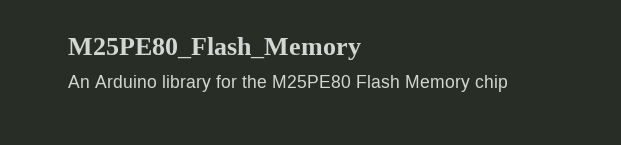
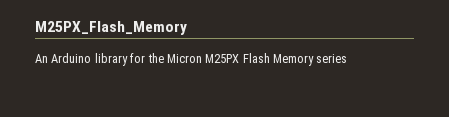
[68,37,361,60] M25PE80_Flash_Memory -> [35,21,187,35] M25PX_Flash_Memory
[272,75,351,88] M25PE80 -> [166,54,240,63] Micron M25PX
[475,75,508,92] chip -> [316,54,348,63] series

